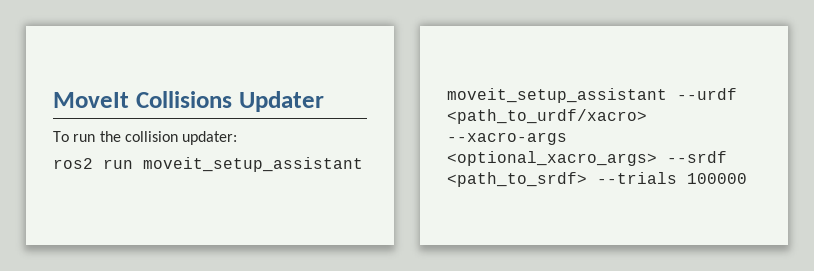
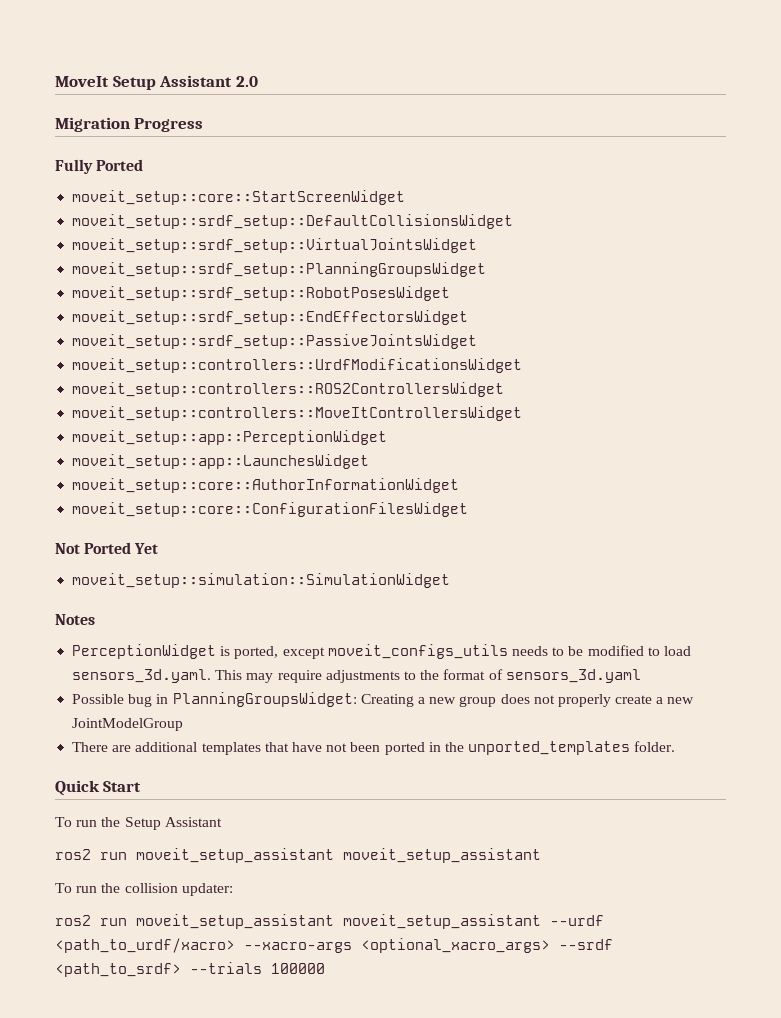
[135,91,324,112] Collisions Updater -> [112,75,258,90] [55,117,204,132] [55,159,144,174] [72,190,406,205] [72,214,514,229] [72,238,478,253] [72,262,487,277] [72,286,451,301] [72,310,469,325] [72,334,478,349] [72,358,523,373] [72,382,505,397] [72,406,523,421] [72,430,388,445] [72,454,370,469] [72,478,460,493] [72,502,469,517] [55,542,159,554] [72,573,451,588] [55,614,95,625] [72,644,691,659] [72,669,641,683] [72,692,695,707] [72,718,184,731] [72,741,676,755] [55,780,142,796] [55,817,222,830] [55,848,541,863] Setup Assistant 2.0 // Migration Progress // Fully Ported // moveit_setup::core::StartScreenWidget // moveit_setup::srdf_setup::DefaultCollisionsWidget // moveit_setup::srdf_setup::VirtualJointsWidget // moveit_setup::srdf_setup::PlanningGroupsWidget // moveit_setup::srdf_setup::RobotPosesWidget // moveit_setup::srdf_setup::EndEffectorsWidget // moveit_setup::srdf_setup::PassiveJointsWidget // moveit_setup::controllers::UrdfModificationsWidget // moveit_setup::controllers::ROS2ControllersWidget // moveit_setup::controllers::MoveItControllersWidget // moveit_setup::app::PerceptionWidget // moveit_setup::app::LaunchesWidget // moveit_setup::core::AuthorInformationWidget // moveit_setup::core::ConfigurationFilesWidget // Not Ported Yet // moveit_setup::simulation::SimulationWidget // Notes // PerceptionWidget is ported, except moveit_configs_utils needs to be modified to load sensors_3d.yaml. This may require adjustments to the format of sensors_3d.yaml // Possible bug in PlanningGroupsWidget: Creating a new group does not properly create a new JointModelGroup // There are additional templates that have not been ported in the unported_templates folder. // Quick Start // To run the Setup Assistant // ros2 run moveit_setup_assistant moveit_setup_assistant

